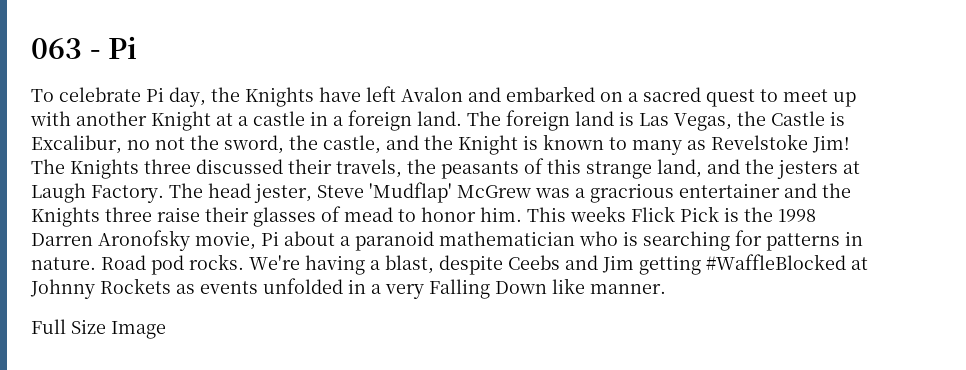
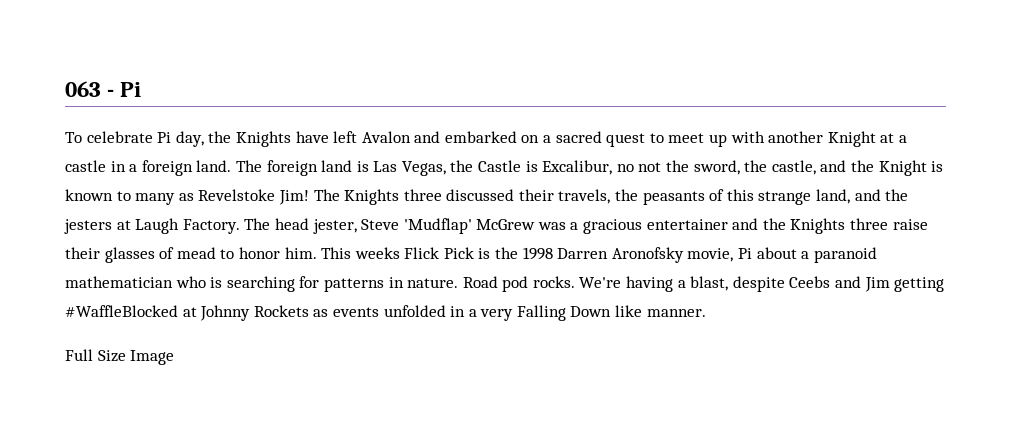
[590,183,674,203] gracrious -> [583,219,643,234] gracious

